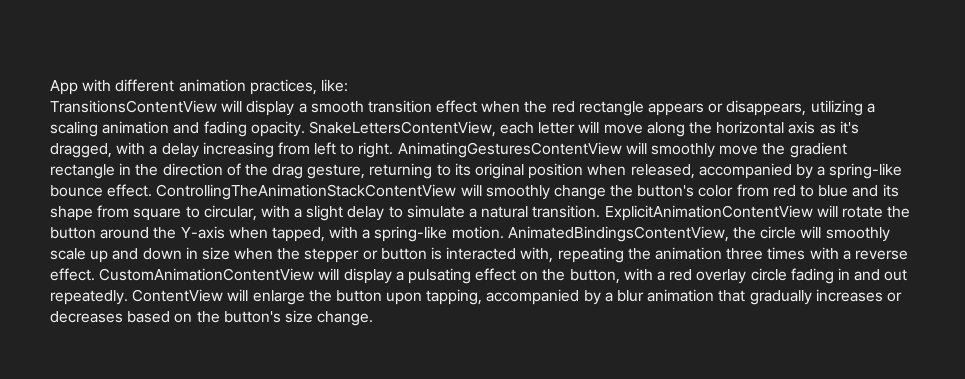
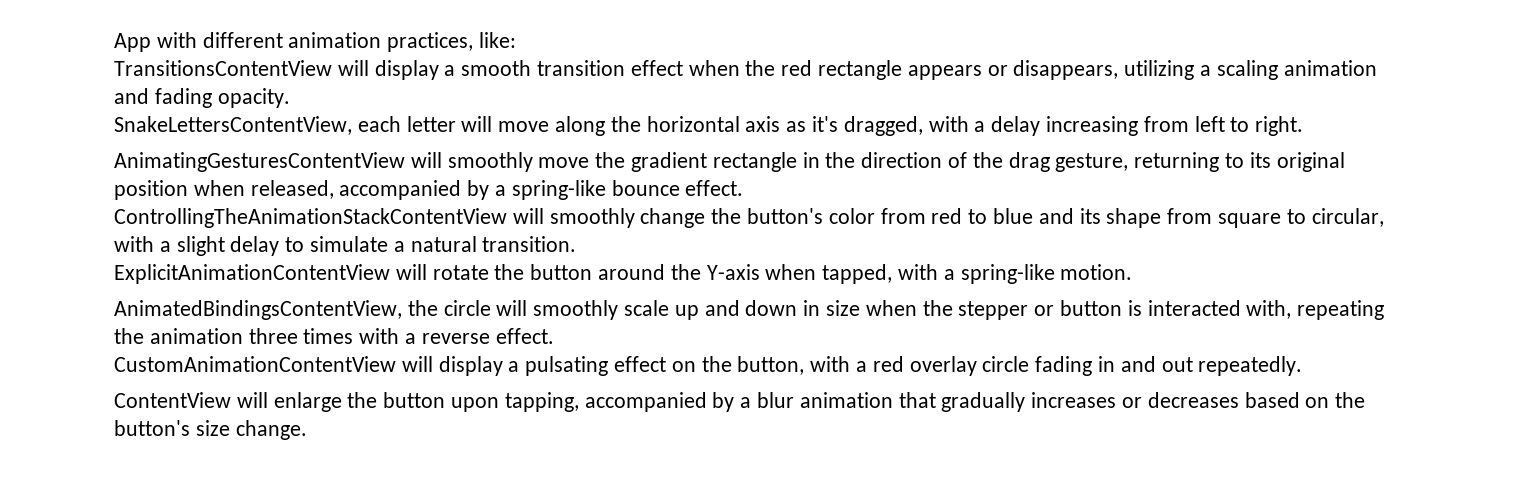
(305, 129) none -> (290, 98) //
(394, 150) none -> (1304, 126) //
(153, 190) none -> (744, 188) //
(601, 211) none -> (577, 244) //
(504, 232) none -> (1133, 272) //
(95, 274) none -> (554, 336) //
(128, 297) none -> (1303, 366) //

